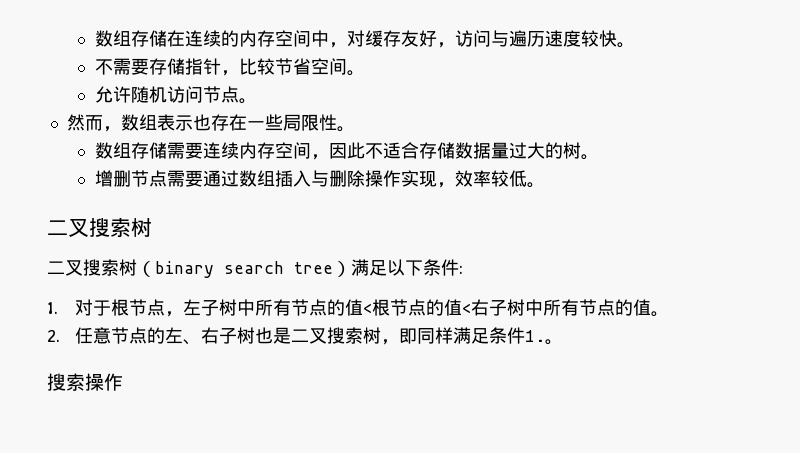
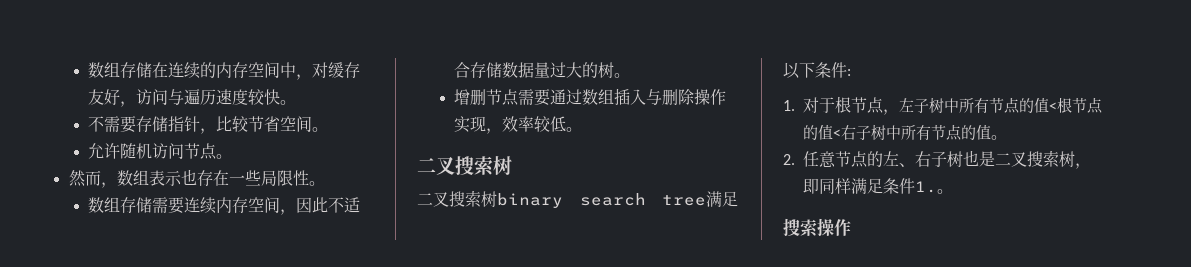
[137,261,155,277] （ -> (497, 199) none
[333,261,351,277] ） -> (706, 200) none

